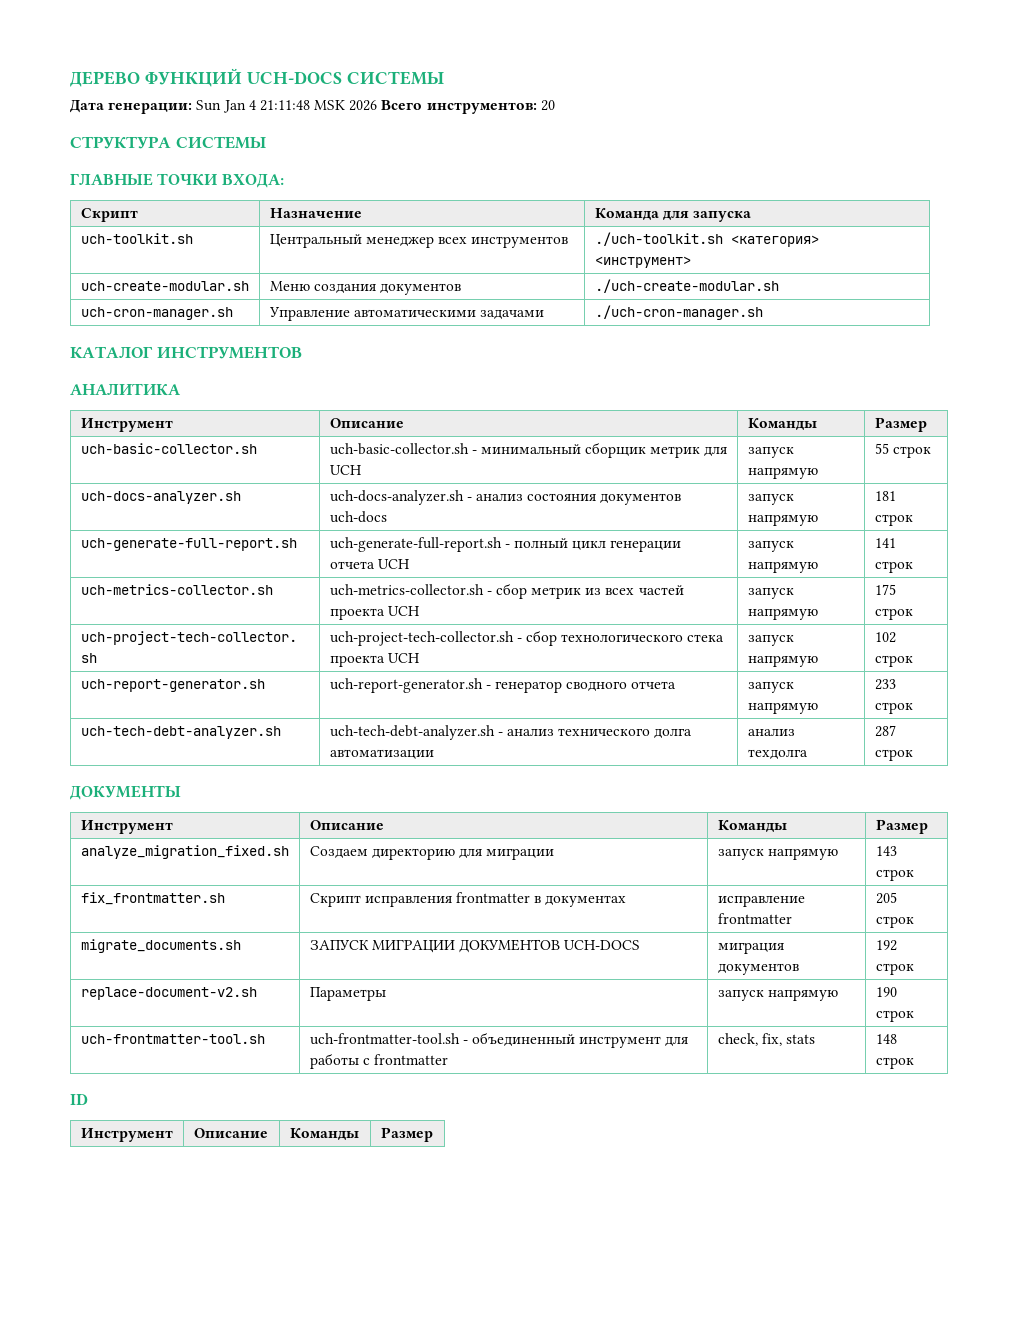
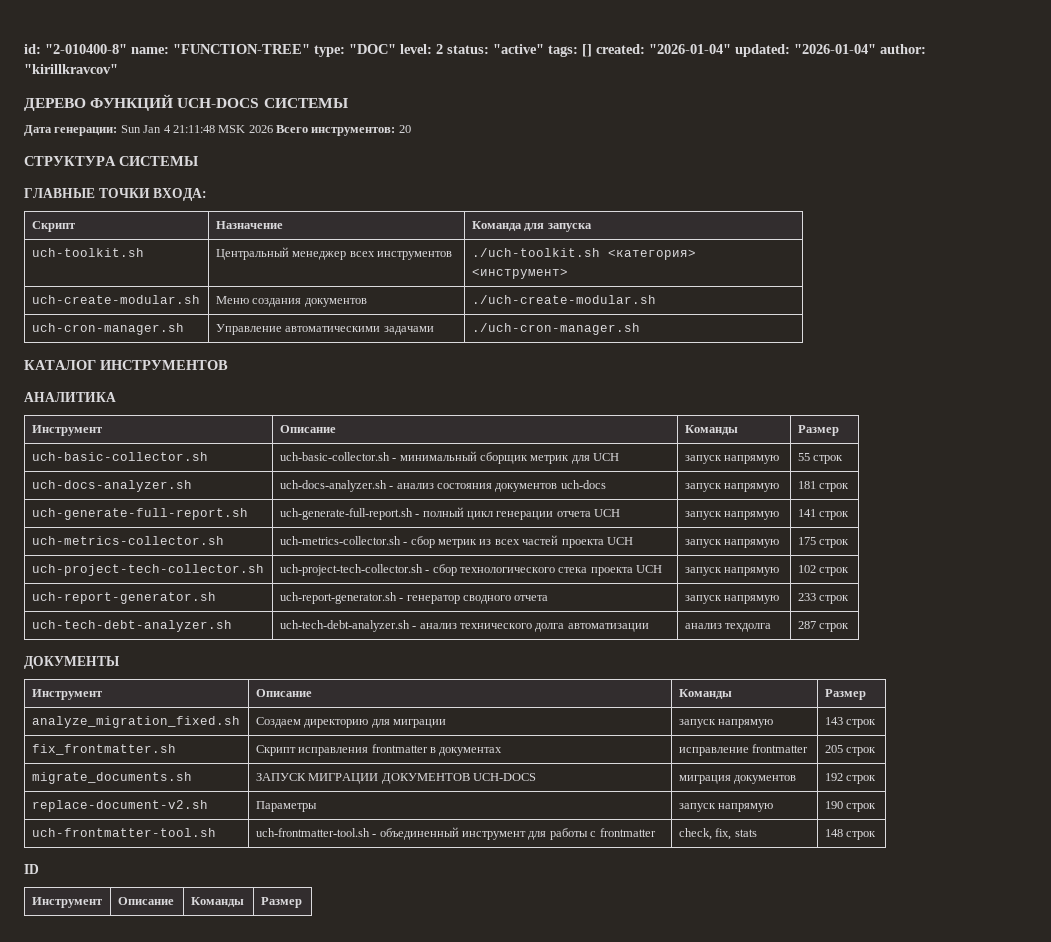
(70, 79) none -> [24,44,926,57] [24,64,118,74] id: "2-010400-8" name: "FUNCTION-TREE" type: "DOC" level: 2 status: "active" tags: [] created: "2026-01-04" updated: "2026-01-04" author: "kirillkravcov" //

